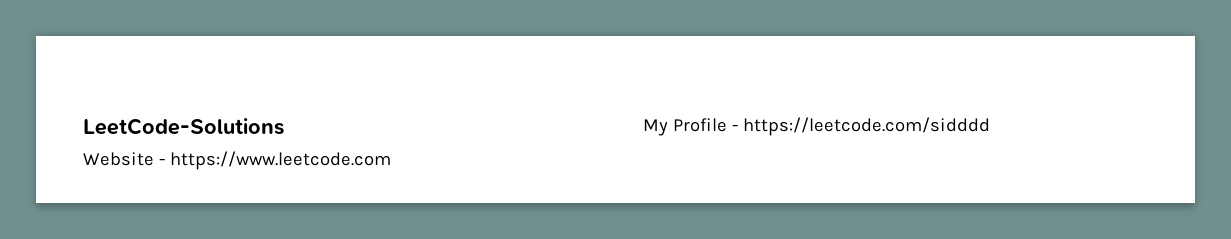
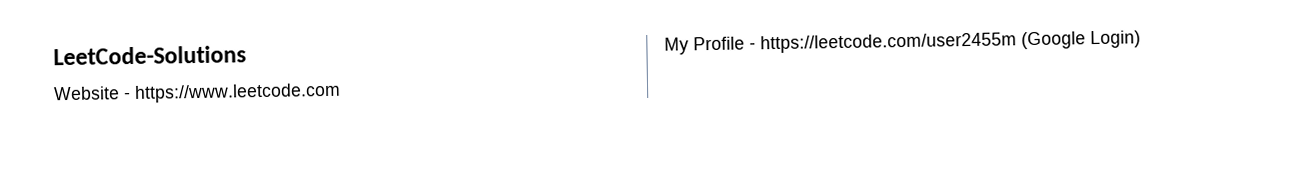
[742,117,990,136] https://leetcode.com/sidddd -> [760,30,1141,54] https://leetcode.com/user2455m (Google Login)

